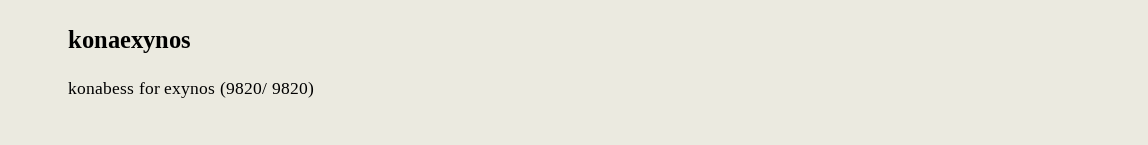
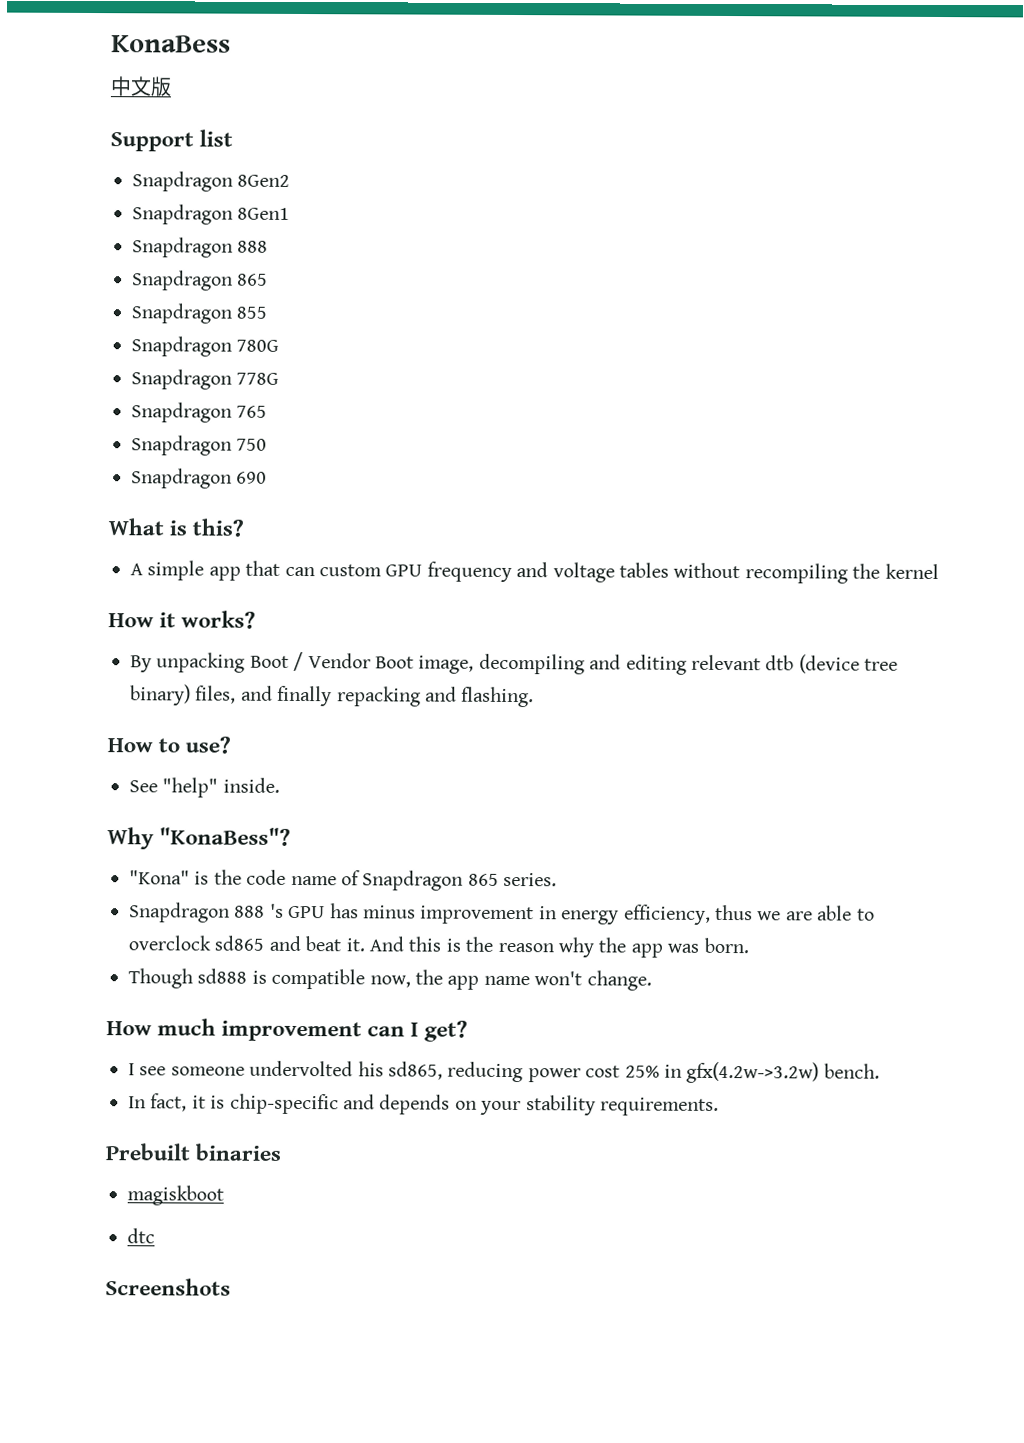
[68,30,191,53] [68,81,314,98] konaexynos // konabess for exynos (9820/ 9820) -> [111,35,231,53] [110,76,172,97] [110,129,234,152] [132,171,291,192] [132,204,291,225] [132,237,269,258] [132,270,269,291] [131,303,268,324] [131,336,280,357] [131,369,280,390] [131,402,268,423] [131,435,268,456] [131,468,268,489] [108,518,245,537] [130,560,939,584] [108,610,257,629] [130,651,899,675] [130,684,535,708] [107,736,232,754] [129,777,280,798] [107,827,292,850] [129,869,558,891] [129,902,875,925] [128,935,749,958] [128,968,652,991] [106,1018,469,1042] [128,1060,880,1084] [128,1093,719,1116] [105,1143,283,1161] [127,1185,224,1206] [127,1228,155,1244] [105,1278,231,1296] KonaBess // 中文版 // Support list // Snapdragon 8Gen2 // Snapdragon 8Gen1 // Snapdragon 888 // Snapdragon 865 // Snapdragon 855 // Snapdragon 780G // Snapdragon 778G // Snapdragon 765 // Snapdragon 750 // Snapdragon 690 // What is this? // A simple app that can custom GPU frequency and voltage tables without recompiling the kernel // How it works? // By unpacking Boot / Vendor Boot image, decompiling and editing relevant dtb (device tree binary) files, and finally repacking and flashing. // How to use? // See "help" inside. // Why "KonaBess"? // "Kona" is the code name of Snapdragon 865 series. // Snapdragon 888 's GPU has minus improvement in energy efficiency, thus we are able to overclock sd865 and beat it. And this is the reason why the app was born. // Though sd888 is compatible now, the app name won't change. // How much improvement can I get? // I see someone undervolted his sd865, reducing power cost 25% in gfx(4.2w->3.2w) bench. // In fact, it is chip-specific and depends on your stability requirements. // Prebuilt binaries // magiskboot // dtc // Screenshots

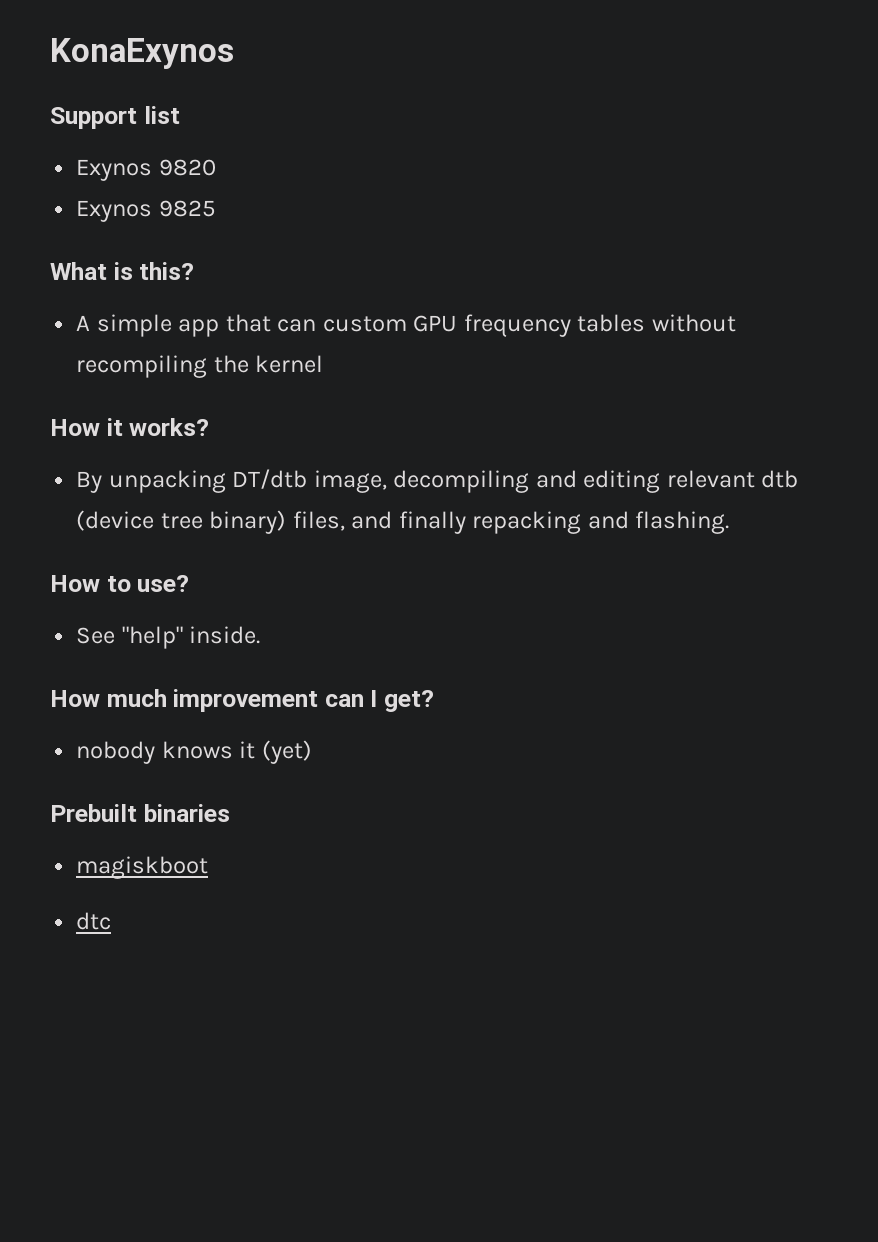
[111,35,231,53] [110,76,172,97] KonaBess // 中文版 -> [50,38,234,69] KonaExynos
[132,171,291,192] [132,204,291,225] [132,237,269,258] [132,270,269,291] [131,303,268,324] [131,336,280,357] [131,369,280,390] [131,402,268,423] [131,435,268,456] [131,468,268,489] Snapdragon 8Gen2 // Snapdragon 8Gen1 // Snapdragon 888 // Snapdragon 865 // Snapdragon 855 // Snapdragon 780G // Snapdragon 778G // Snapdragon 765 // Snapdragon 750 // Snapdragon 690 -> [76,159,216,181] [76,200,216,222] Exynos 9820 // Exynos 9825
[516,562,615,583] and voltage -> (571, 325) none
[249,651,414,672] Boot / Vendor Boot -> [232,469,308,489] DT/dtb
[107,827,292,850] [129,869,558,891] [129,902,875,925] [128,935,749,958] [128,968,652,991] // Why "KonaBess"? // "Kona" is the code name of Snapdragon 865 series. // Snapdragon 888 's GPU has minus improvement in energy efficiency, thus we are able to overclock sd865 and beat it. And this is the reason why the app was born. // Though sd888 is compatible now, the app name won't change. -> (261, 635) none
[128,1060,880,1084] [128,1093,719,1116] I see someone undervolted his sd865, reducing power cost 25% in gfx(4.2w->3.2w) bench. // In fact, it is chip-specific and depends on your stability requirements. -> [76,740,312,764] nobody knows it (yet)
[105,1278,231,1296] // Screenshots -> (112, 921) none

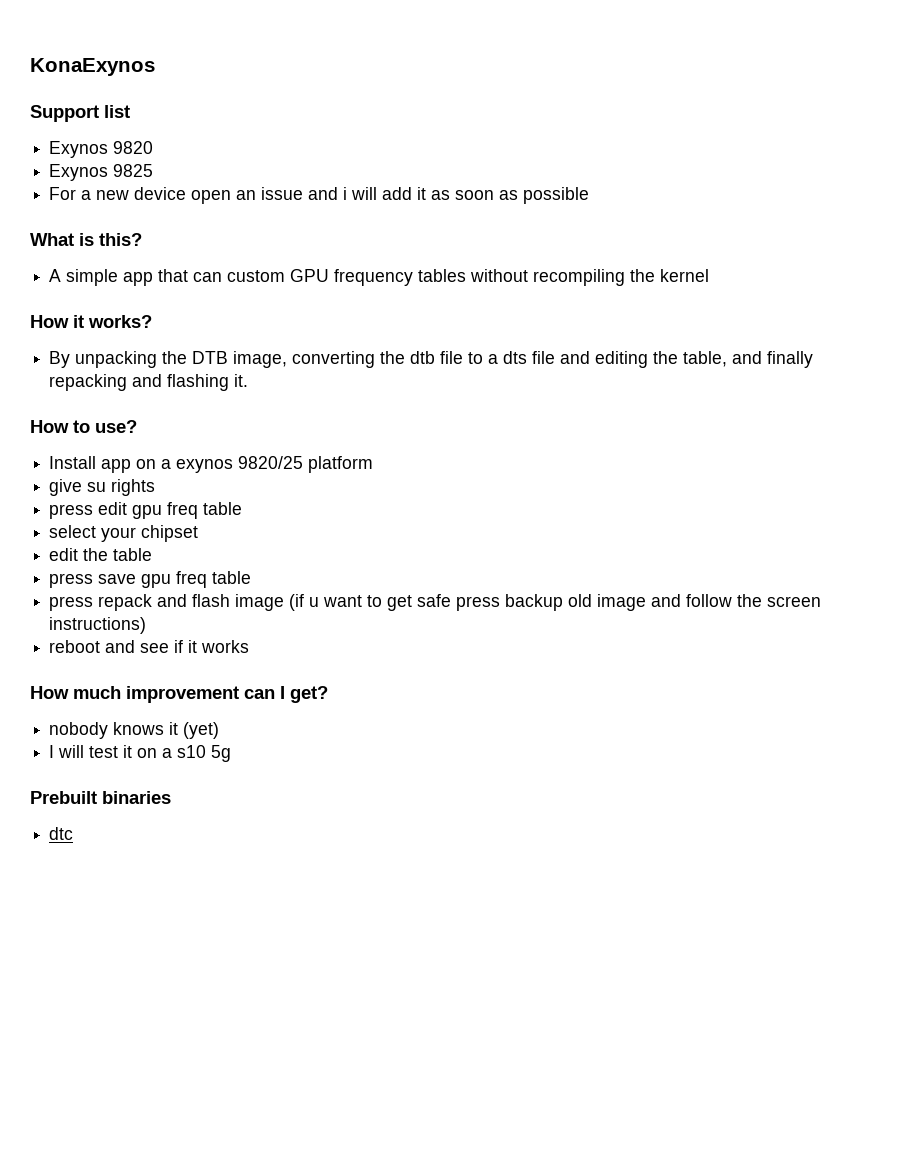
(216, 208) none -> [49,187,590,204] // For a new device open an issue and i will add it as soon as possible
[232,469,799,493] [76,510,345,534] DT/dtb image, decompiling and editing relevant dtb (device tree binary) files, -> [162,351,728,368] the DTB image, converting the dtb file to a dts file and editing the table,
[635,511,730,534] flashing. -> [167,374,249,391] flashing it.
[76,626,261,649] See "help" inside. -> [49,456,374,473] [49,479,156,496] [49,502,243,519] [49,525,199,542] [49,548,153,561] [49,571,252,588] [49,594,822,611] [49,617,147,634] [49,640,250,653] Install app on a exynos 9820/25 platform // give su rights // press edit gpu freq table // select your chipset // edit the table // press save gpu freq table // press repack and flash image (if u want to get safe press backup old image and follow the screen instructions) // reboot and see if it works
(312, 752) none -> [49,745,232,762] // I will test it on a s10 5g
[76,856,209,879] // magiskboot -> (171, 797) none

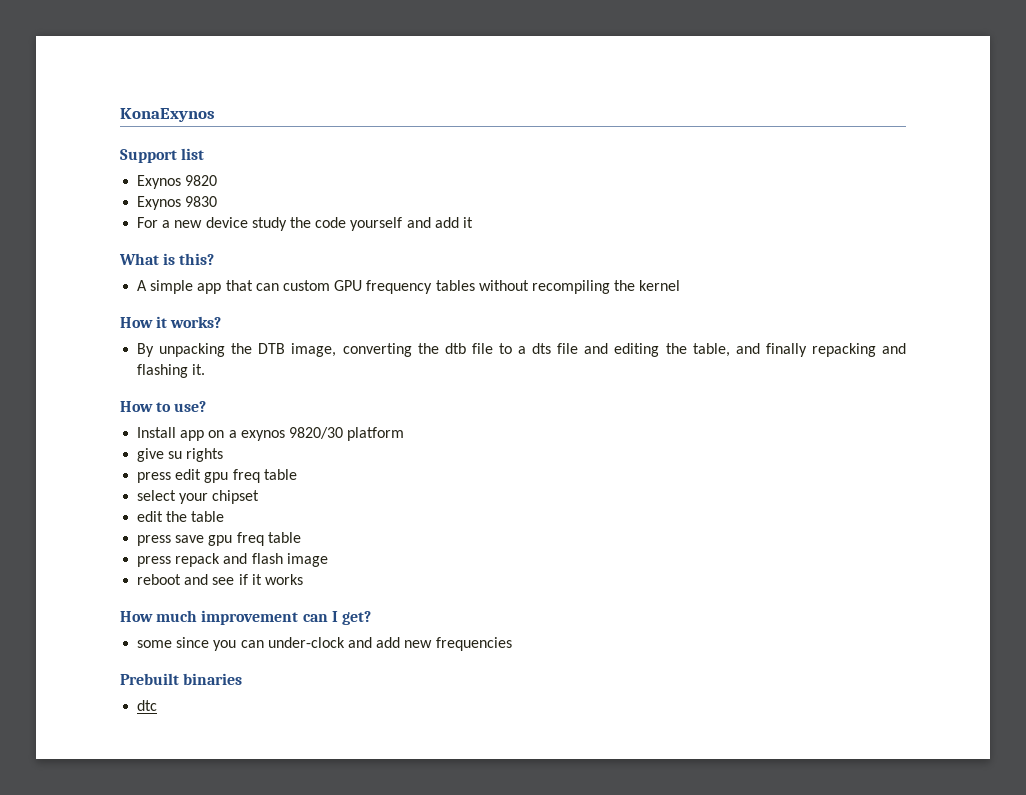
[113,164,154,177] 9825 -> [185,196,218,207] 9830
[191,187,590,204] open an issue and i will add it as soon as possible -> [251,217,473,231] study the code yourself and add it
[238,456,304,469] 9820/25 -> [288,427,343,439] 9820/30
[289,594,822,611] [49,617,147,634] (if u want to get safe press backup old image and follow the screen instructions) -> (328, 560) none
[49,722,220,739] [49,745,232,762] nobody knows it (yet) // I will test it on a s10 5g -> [137,637,512,651] some since you can under-clock and add new frequencies

